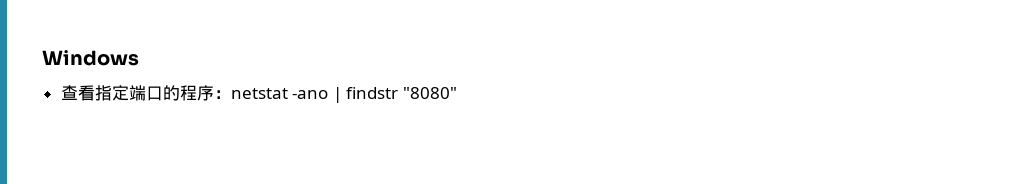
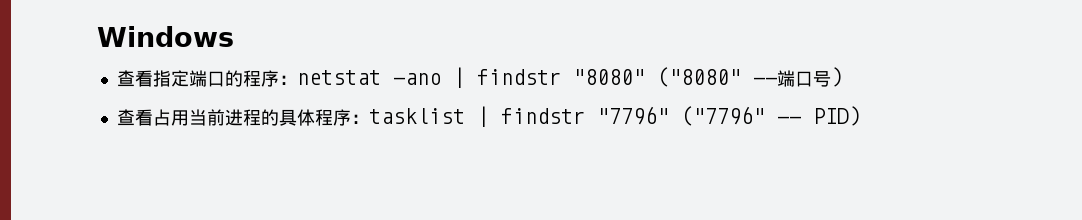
(458, 93) none -> [656,67,843,87] [116,106,861,127] ("8080" --端口号) // 查看占用当前进程的具体程序：tasklist | findstr "7796" ("7796" -- PID)

